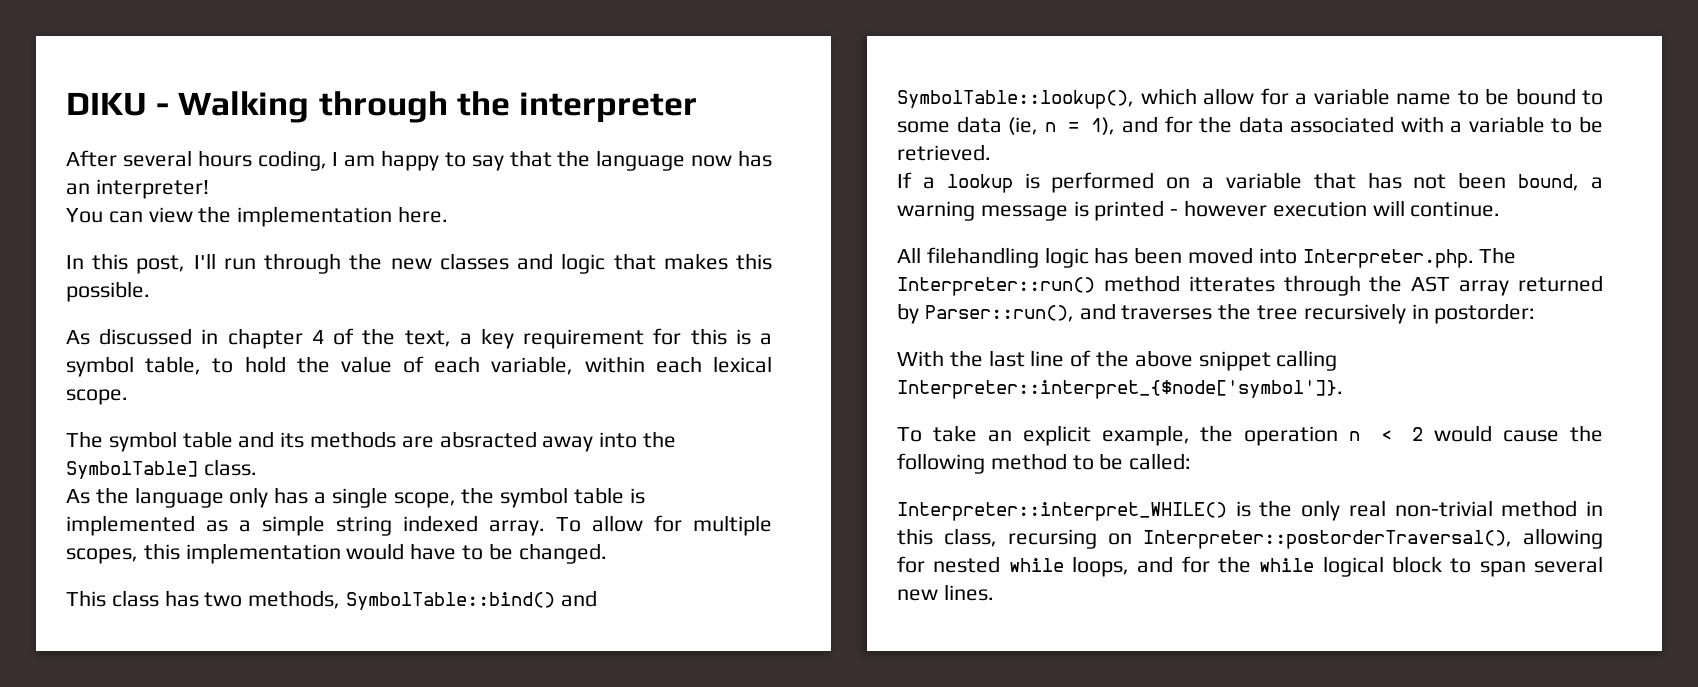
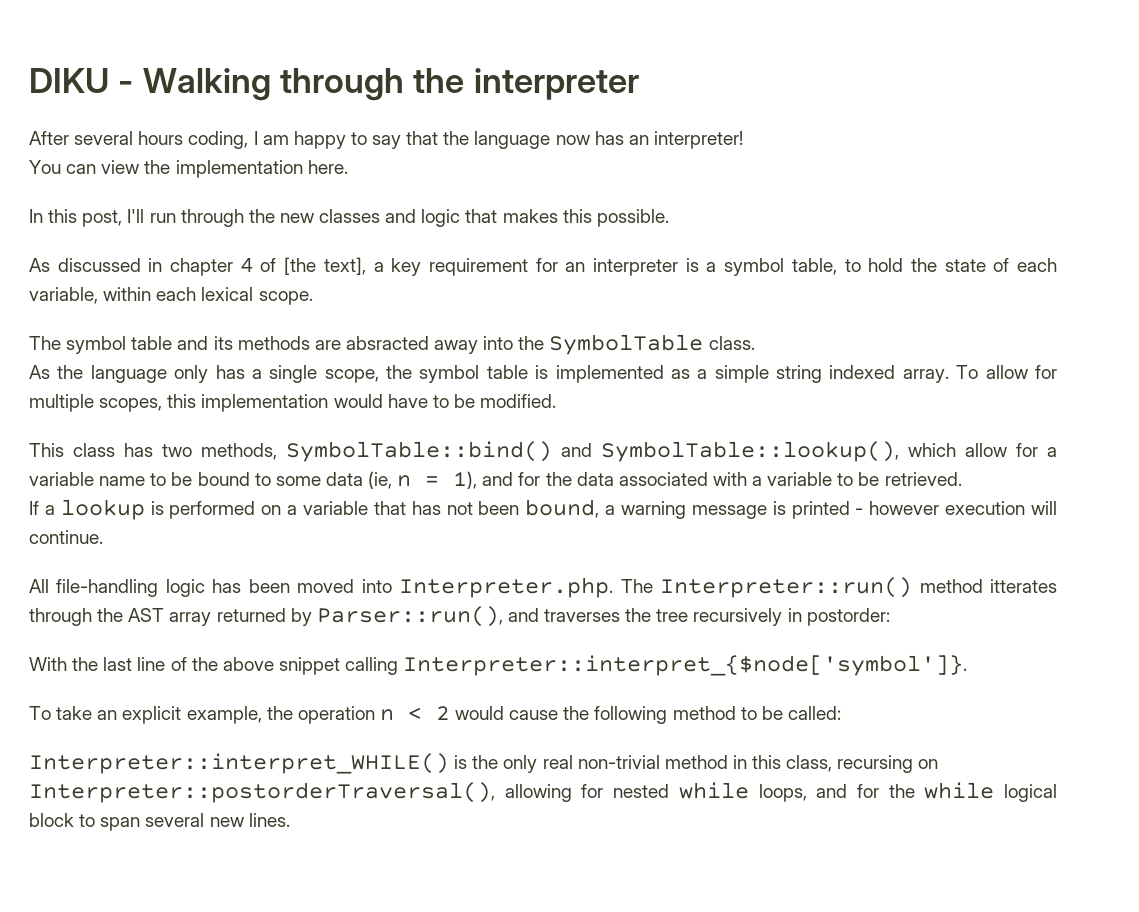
[362,328,451,347] the text, -> [284,257,366,275] [the text],
[690,328,727,345] this -> [565,258,679,276] an interpreter
[340,356,392,373] value -> [944,259,986,272] state
[66,461,198,479] SymbolTable] -> [549,334,704,355] SymbolTable
[518,543,607,564] changed. -> [480,394,557,408] modified.
[926,247,1039,268] filehandling -> [56,579,159,597] file-handling

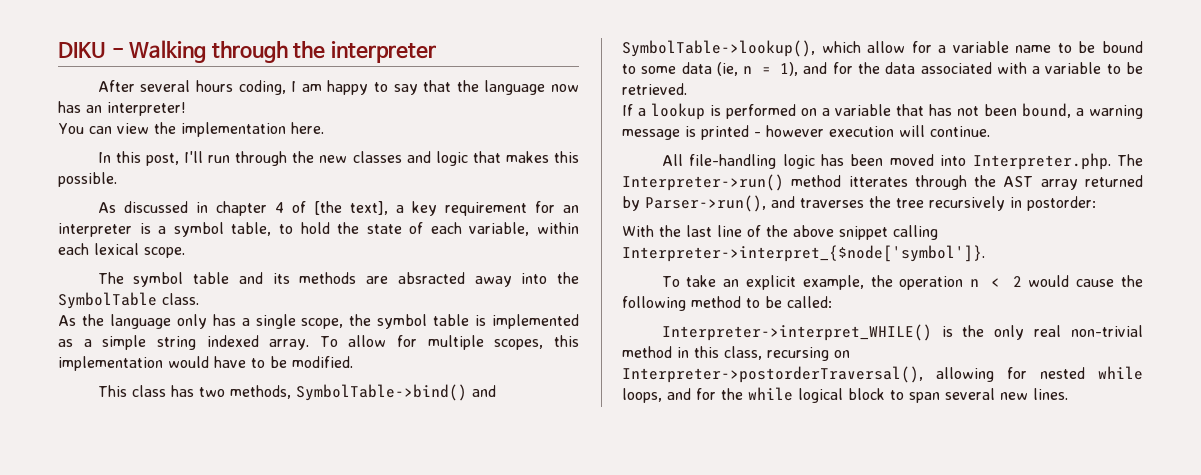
[286,441,899,462] SymbolTable::bind() and SymbolTable::lookup(), -> [295,384,496,401] [622,40,815,57] SymbolTable->bind() and SymbolTable->lookup(),
[660,577,913,598] Interpreter::run() -> [622,174,784,191] Interpreter->run()
[316,606,503,627] Parser::run(), -> [645,195,766,212] Parser->run(),
[403,655,968,676] Interpreter::interpret_{$node['symbol']}. -> [622,245,985,262] Interpreter->interpret_{$node['symbol']}.
[29,753,449,774] Interpreter::interpret_WHILE() -> [661,324,932,341] Interpreter->interpret_WHILE()
[29,782,495,803] Interpreter::postorderTraversal(), -> [622,366,923,383] Interpreter->postorderTraversal(),

